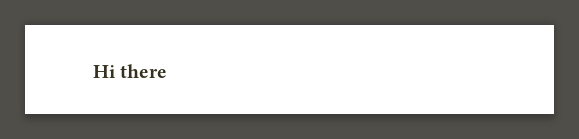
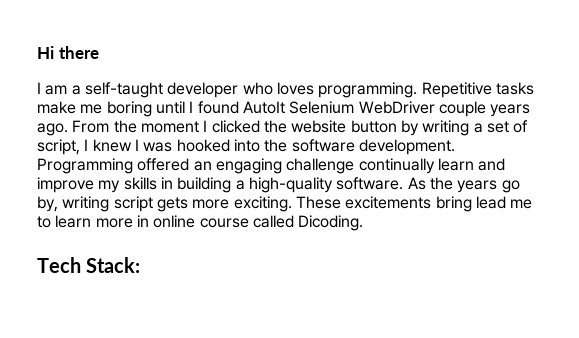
(168, 71) none -> [37,82,534,98] [37,101,531,117] [37,120,529,136] [37,139,455,155] [37,158,506,174] [37,177,520,193] [37,196,533,212] [37,215,364,231] [37,257,141,273] // I am a self-taught developer who loves programming. Repetitive tasks make me boring until I found AutoIt Selenium WebDriver couple years ago. From the moment I clicked the website button by writing a set of script, I knew I was hooked into the software development. Programming offered an engaging challenge continually learn and improve my skills in building a high-quality software. As the years go by, writing script gets more exciting. These excitements bring lead me to learn more in online course called Dicoding. // Tech Stack:

